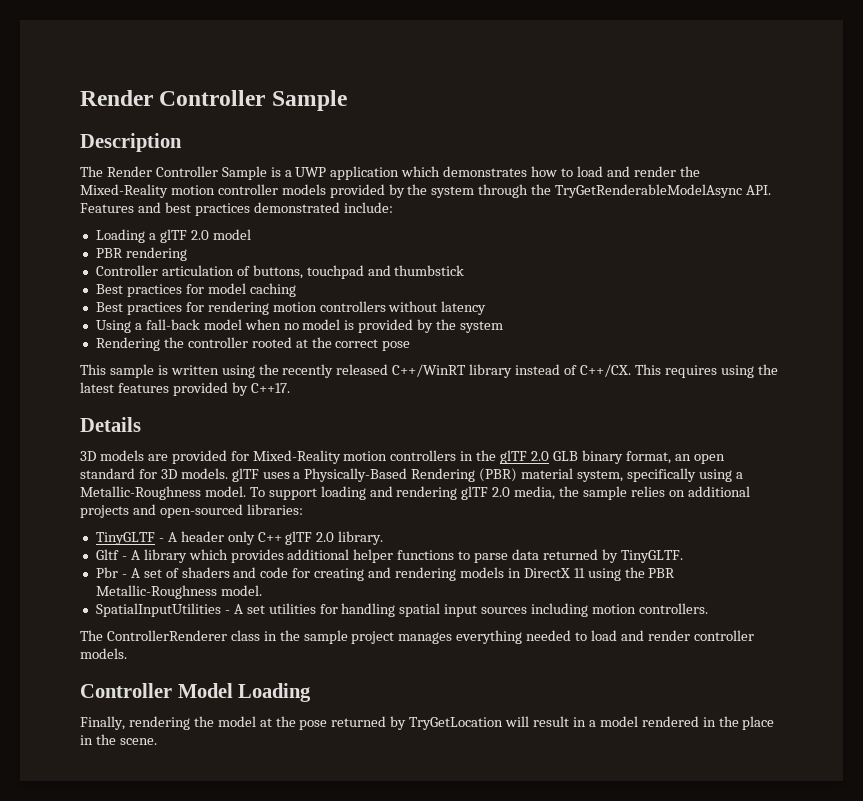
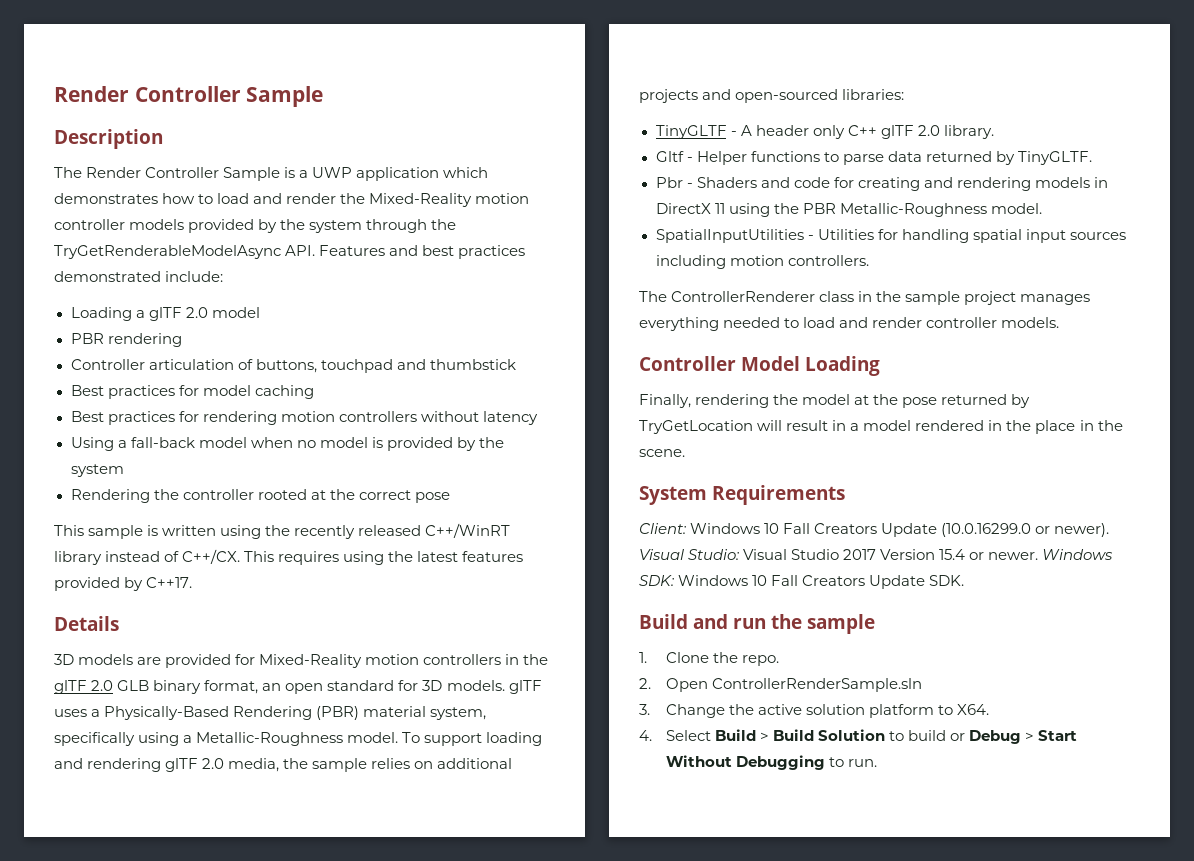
[130,549,394,563] A library which provides additional helper -> [696,151,747,165] Helper
[130,567,230,578] A set of shaders -> [696,177,757,188] Shaders
[233,603,316,614] A set utilities -> [817,229,874,240] Utilities
(157, 741) none -> [639,485,845,505] [639,523,1110,537] [639,549,1114,560] [639,575,965,589] [639,614,875,634] [639,652,779,666] [639,678,922,692] [639,704,989,718] [639,729,1078,744] [665,755,877,770] // System Requirements // Client: Windows 10 Fall Creators Update (10.0.16299.0 or newer). Visual Studio: Visual Studio 2017 Version 15.4 or newer. Windows SDK: Windows 10 Fall Creators Update SDK. // Build and run the sample // 1. Clone the repo. // 2. Open ControllerRenderSample.sln // 3. Change the active solution platform to X64. // 4. Select Build > Build Solution to build or Debug > Start Without Debugging to run.

